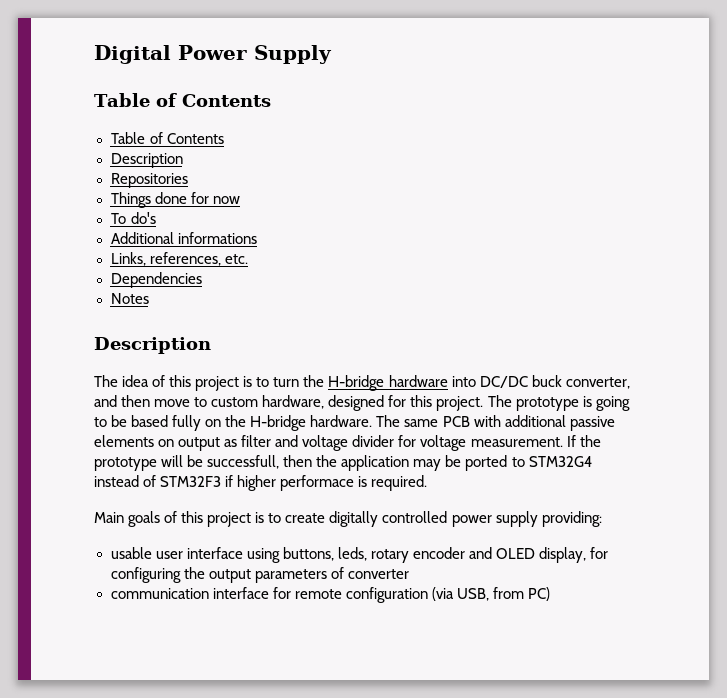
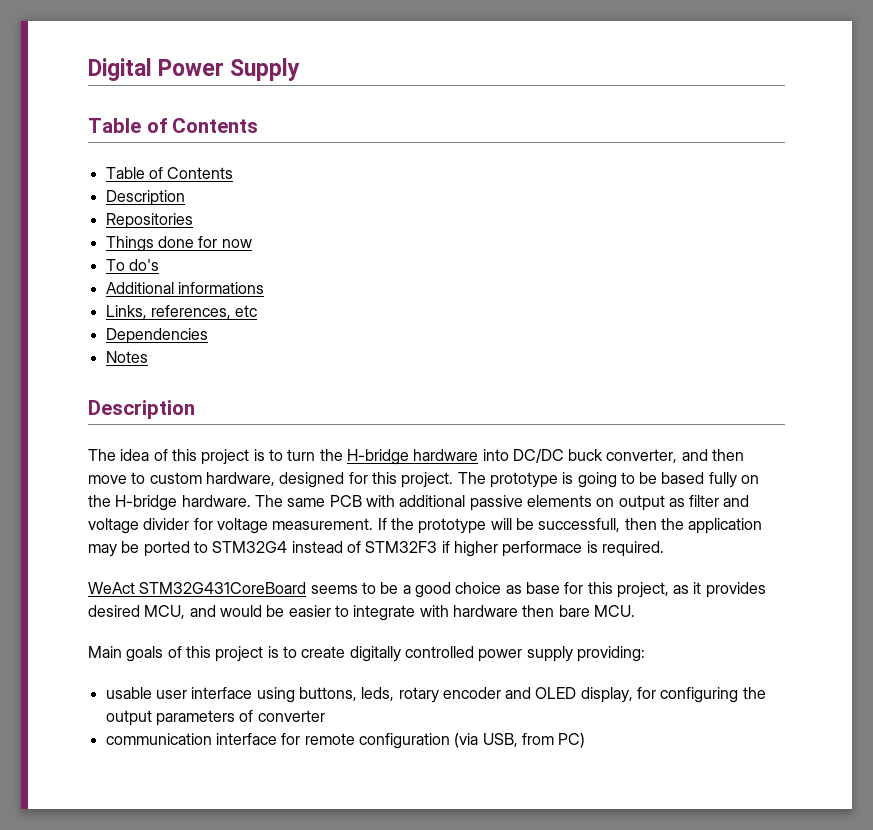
[224,254,248,264] etc. -> [235,305,258,317] etc
(428, 483) none -> [88,582,766,598] [88,605,635,621] // WeAct STM32G431CoreBoard seems to be a good choice as base for this project, as it provides desired MCU, and would be easier to integrate with hardware then bare MCU.

